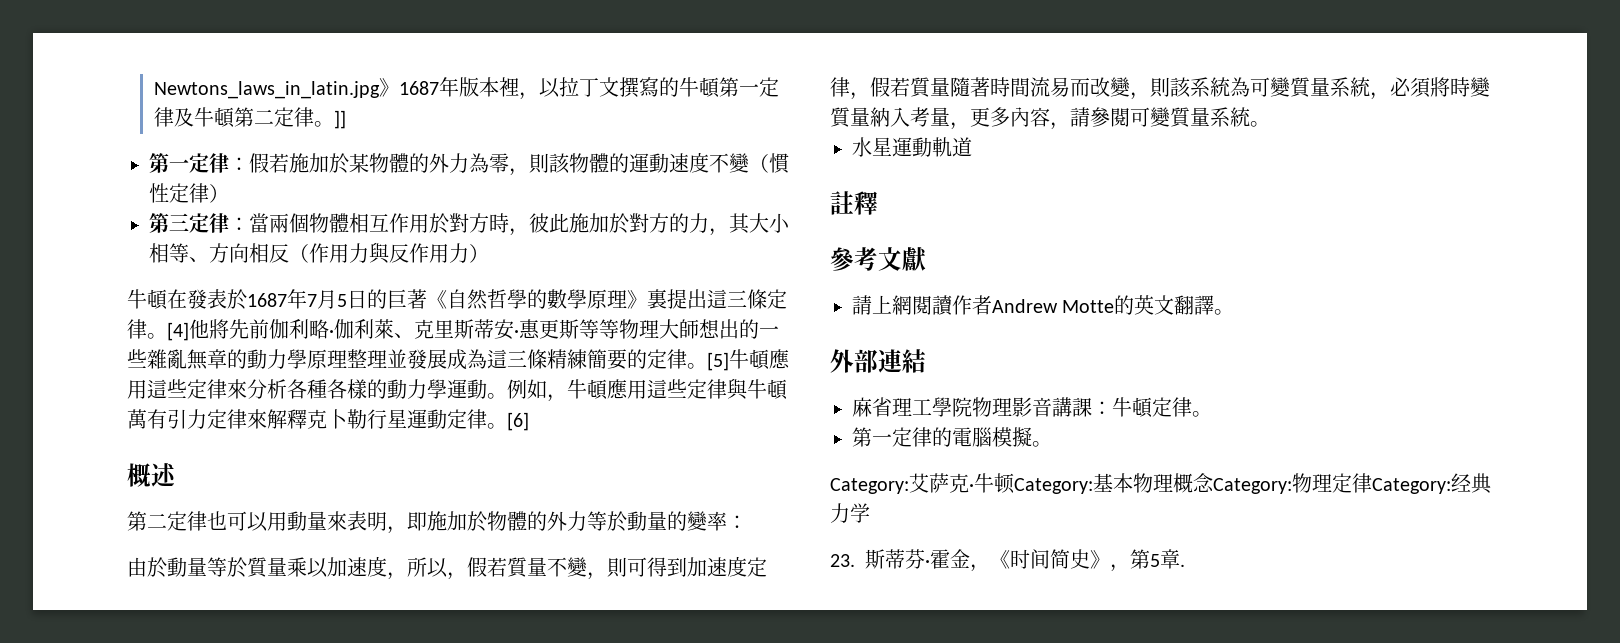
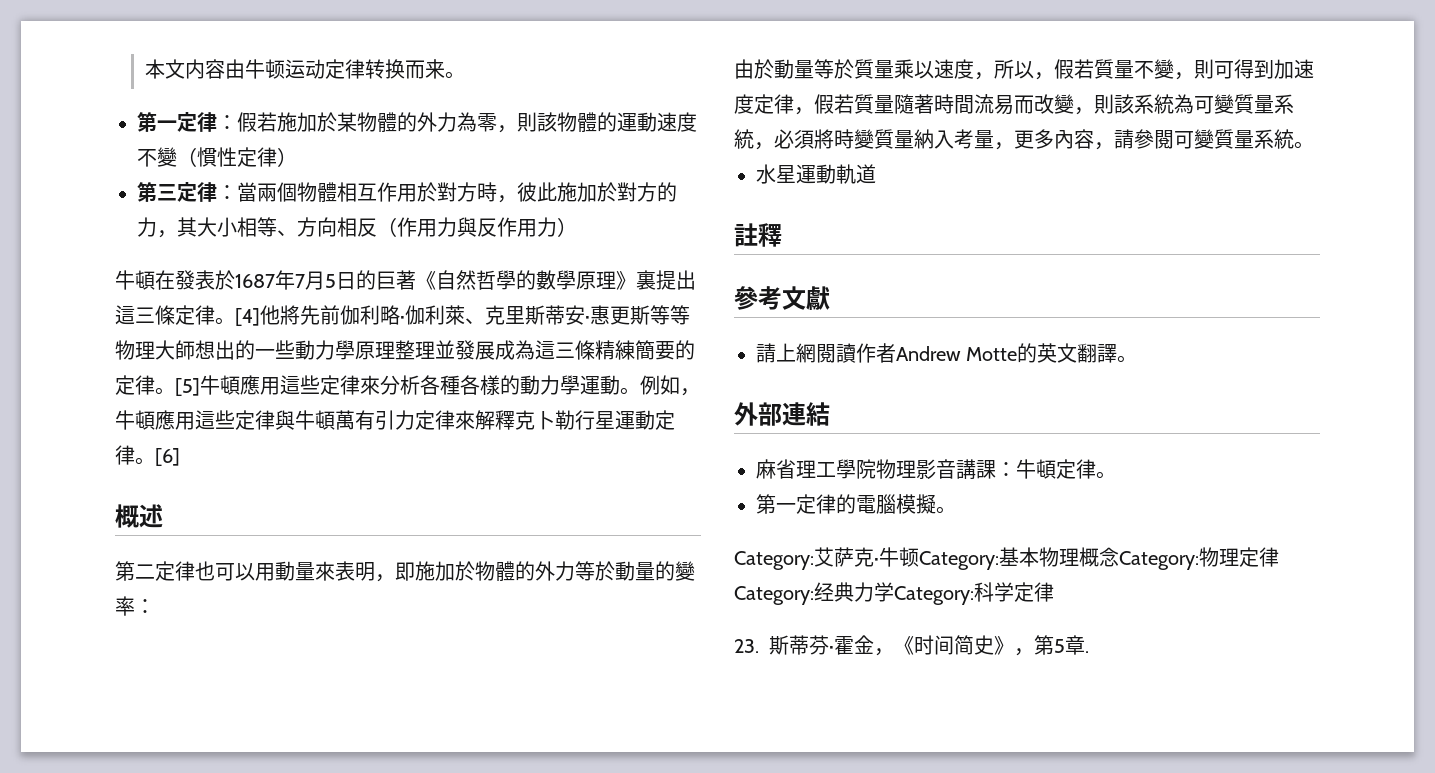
[153,77,779,100] [153,107,346,129] Newtons_laws_in_latin.jpg》1687年版本裡，以拉丁文撰寫的牛頓第一定律及牛頓第二定律。]] -> [144,59,465,79] 本文内容由牛顿运动定律转换而来。
[147,349,247,370] 雜亂無章的 -> (295, 349) none
[327,557,347,577] 加 -> (934, 70) none
(870, 513) none -> [894,582,1054,605] Category:科学定律

